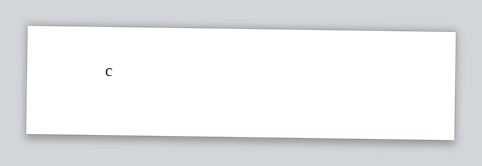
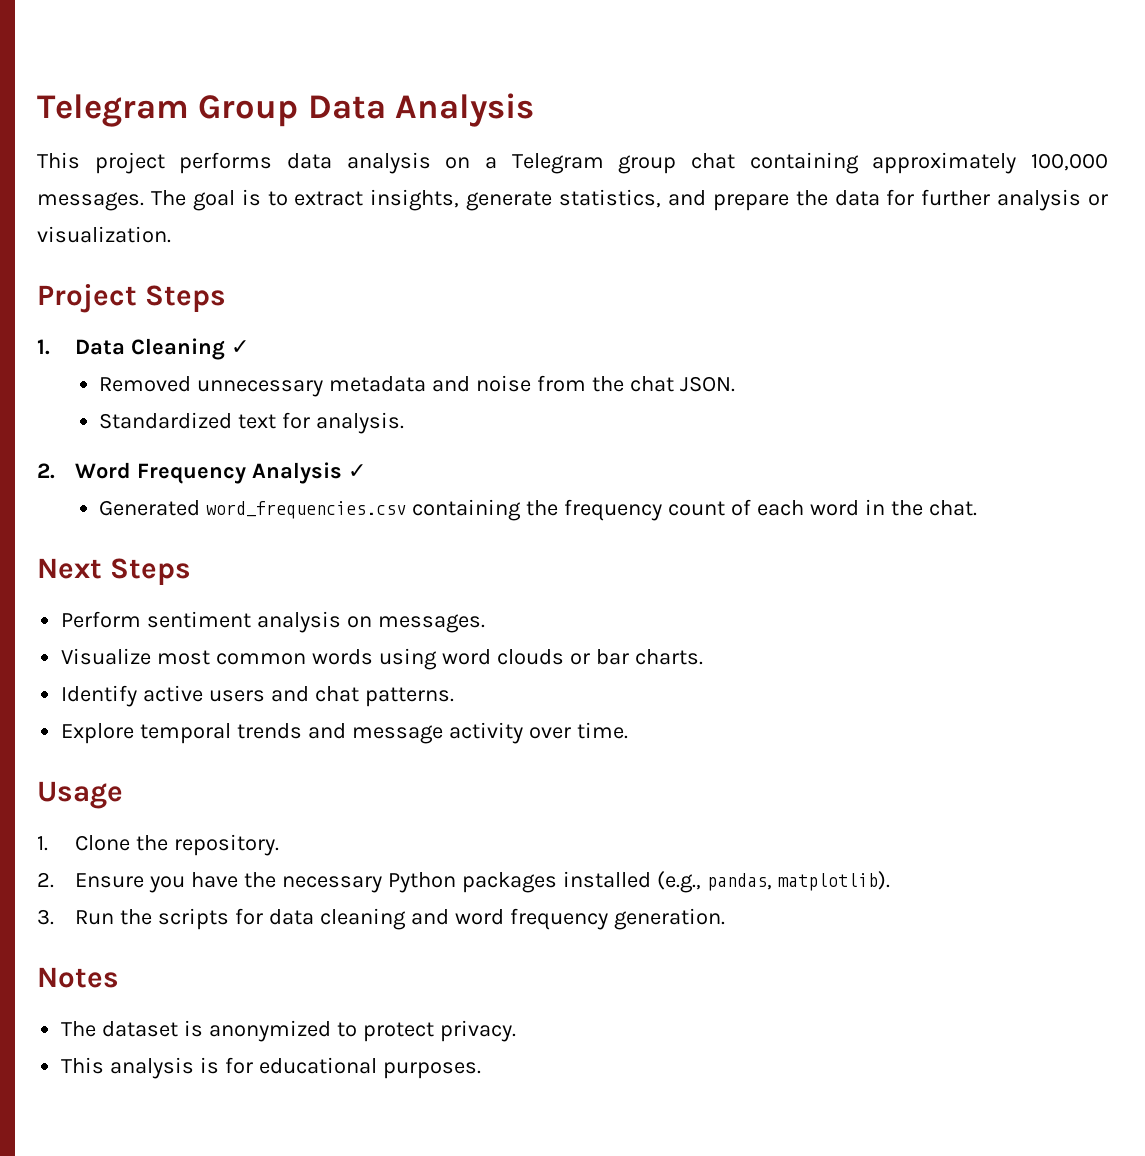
[105,68,113,77] c -> [37,93,534,127] [37,152,1108,174] [37,189,1108,211] [37,226,171,243] [37,284,226,313] [37,338,250,360] [99,375,735,397] [99,412,405,434] [37,462,366,484] [99,499,977,521] [37,558,191,585] [61,611,485,633] [61,648,703,670] [61,685,454,707] [61,722,628,744] [37,781,123,809] [37,834,280,856] [37,871,890,893] [37,908,725,930] [37,967,119,988] [61,1020,516,1042] [61,1057,481,1079] Telegram Group Data Analysis // This project performs data analysis on a Telegram group chat containing approximately 100,000 messages. The goal is to extract insights, generate statistics, and prepare the data for further analysis or visualization. // Project Steps // 1. Data Cleaning ✓ // Removed unnecessary metadata and noise from the chat JSON. // Standardized text for analysis. // 2. Word Frequency Analysis ✓ // Generated word_frequencies.csv containing the frequency count of each word in the chat. // Next Steps // Perform sentiment analysis on messages. // Visualize most common words using word clouds or bar charts. // Identify active users and chat patterns. // Explore temporal trends and message activity over time. // Usage // 1. Clone the repository. // 2. Ensure you have the necessary Python packages installed (e.g., pandas, matplotlib). // 3. Run the scripts for data cleaning and word frequency generation. // Notes // The dataset is anonymized to protect privacy. // This analysis is for educational purposes.

